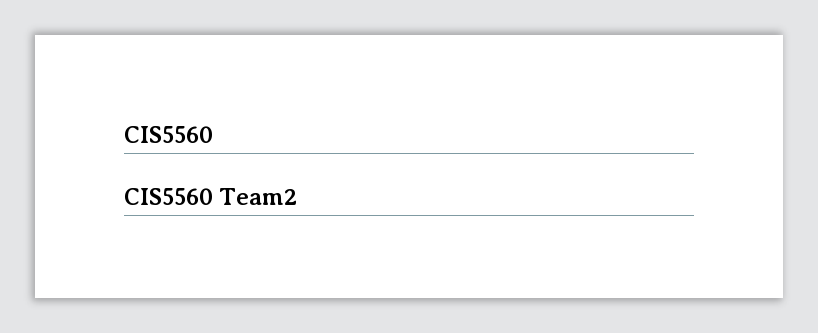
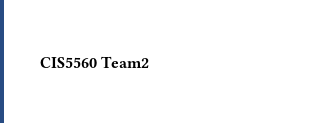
[124,126,213,143] [124,188,213,205] CIS5560 // CIS5560 -> [40,57,97,68] CIS5560

